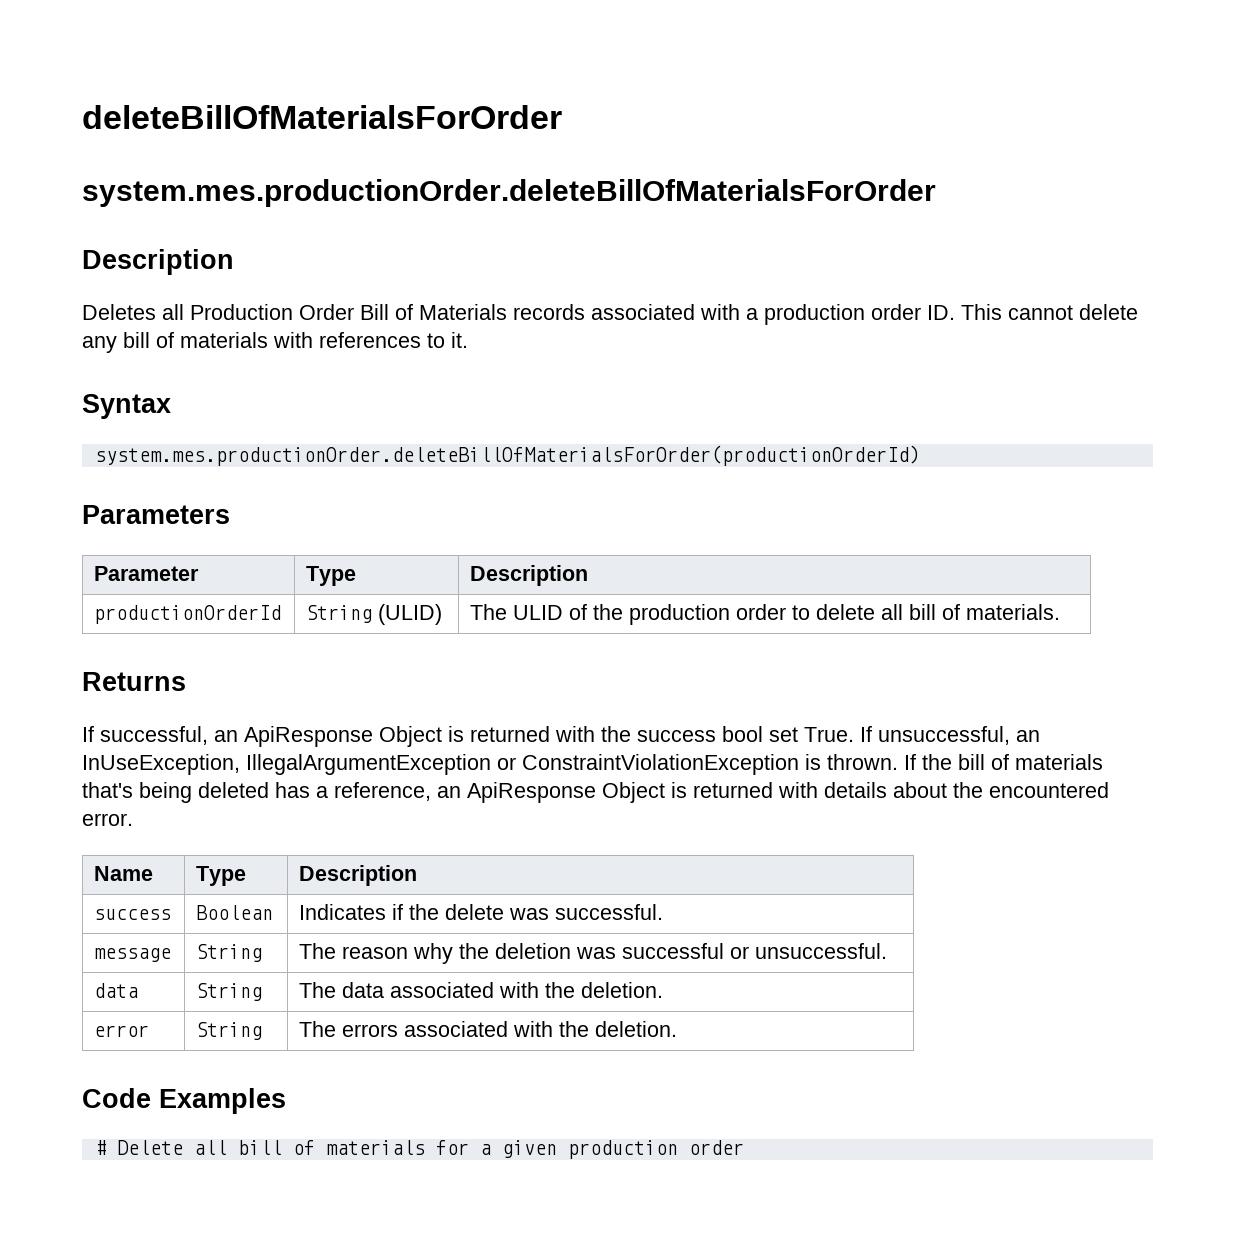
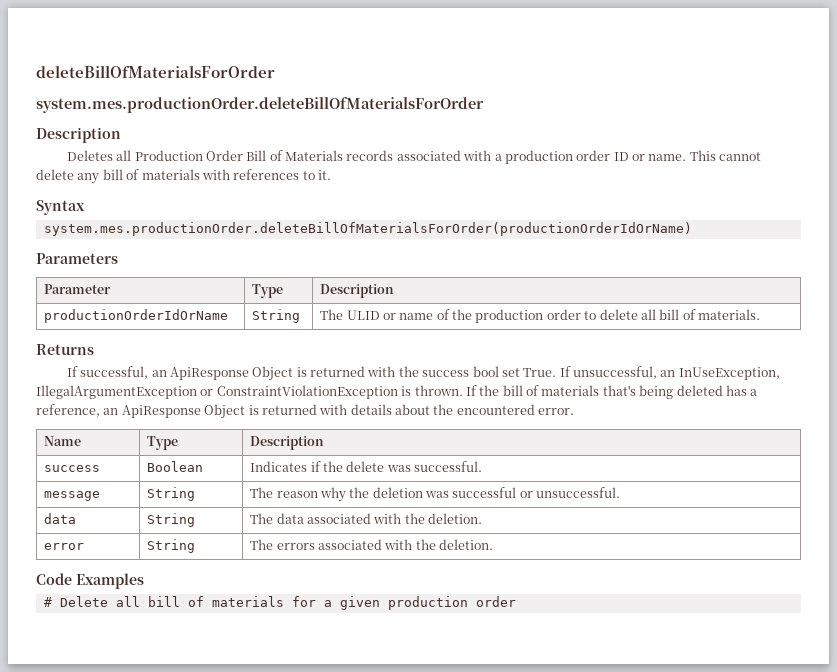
[927,305,955,320] ID. -> [613,152,687,161] ID or name.
[94,445,920,466] system.mes.productionOrder.deleteBillOfMaterialsForOrder(productionOrderId) -> [43,222,692,236] system.mes.productionOrder.deleteBillOfMaterialsForOrder(productionOrderIdOrName)
[94,605,282,624] [306,604,443,625] productionOrderId | String (ULID) -> [44,309,229,323] [252,309,301,323] productionOrderIdOrName | String
(564, 612) none -> [382,313,434,320] or name

